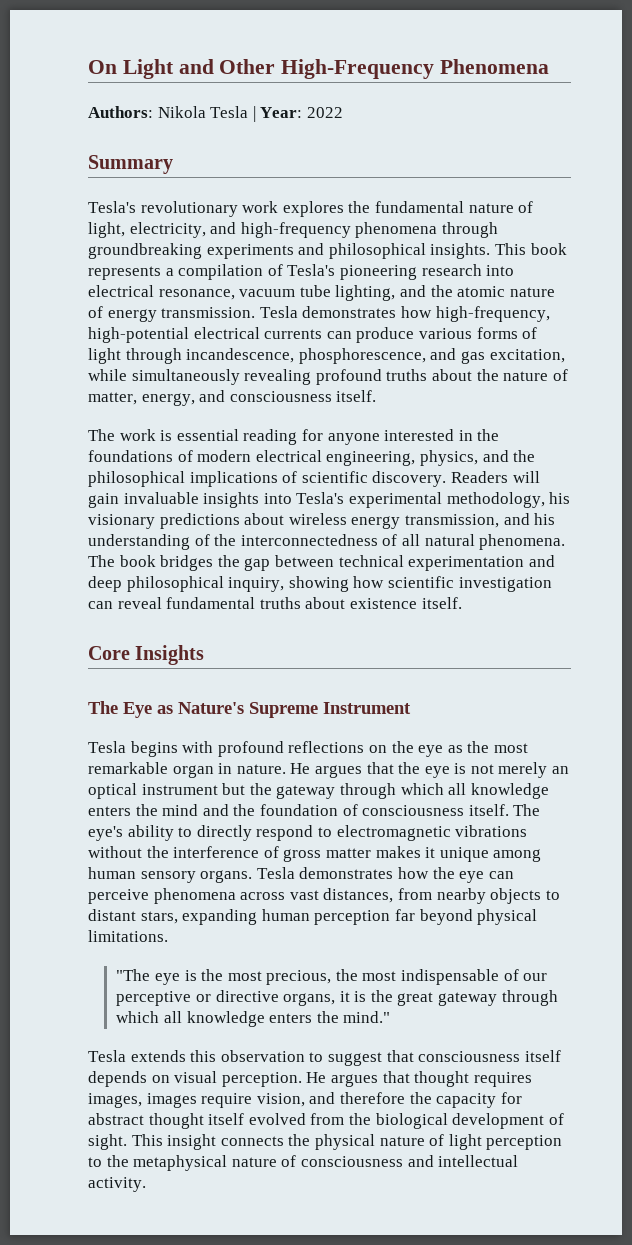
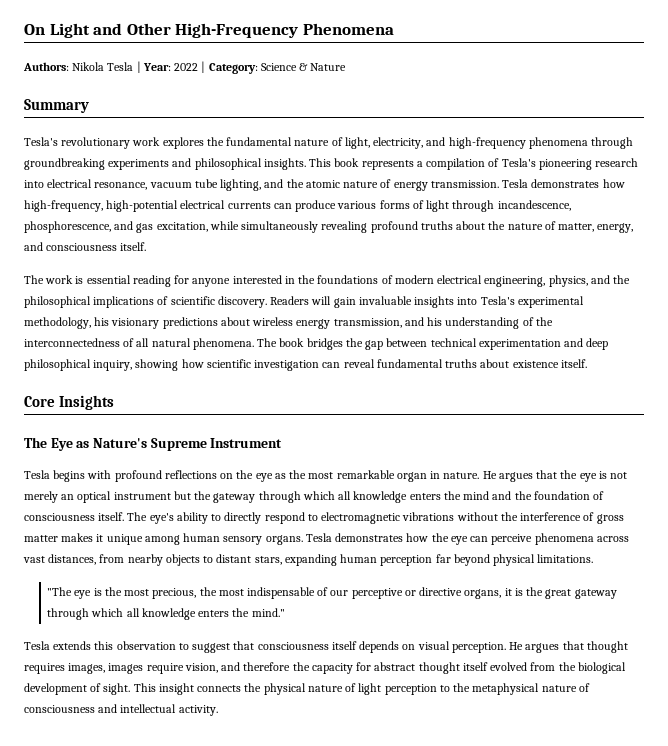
(343, 112) none -> [201,61,347,74] | Category: Science & Nature

